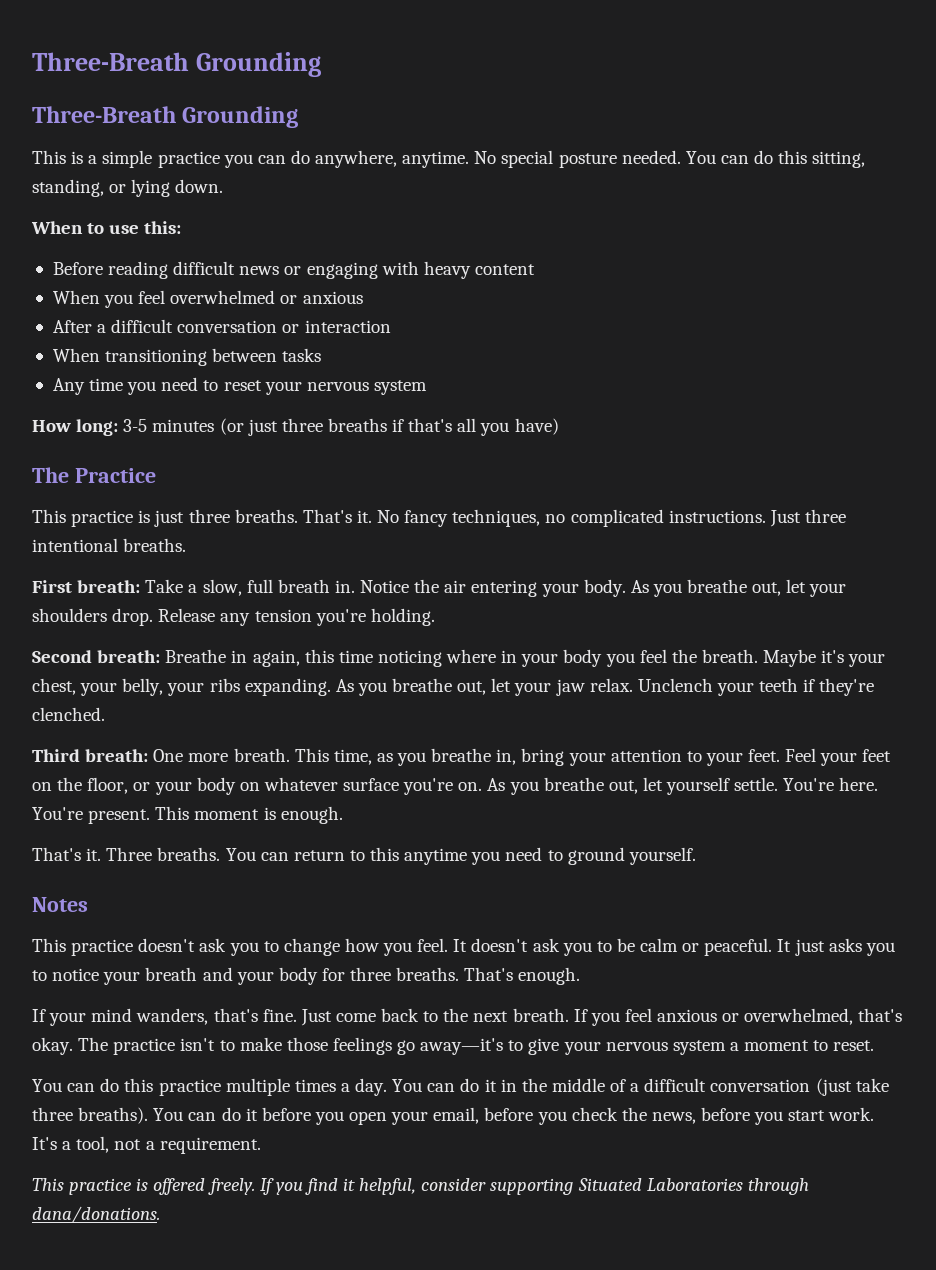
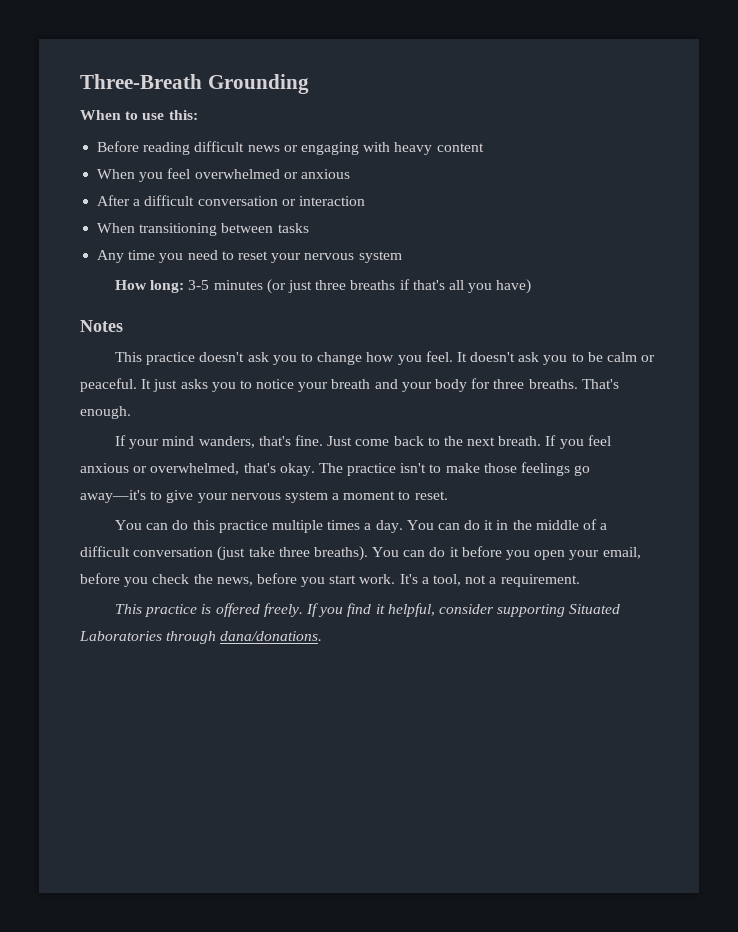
[32,52,322,77] [32,106,299,128] [32,150,866,168] [32,179,224,197] Three-Breath Grounding // Three-Breath Grounding // This is a simple practice you can do anywhere, anytime. No special posture needed. You can do this sitting, standing, or lying down. -> [80,74,309,94] Three-Breath Grounding
[32,467,156,483] [32,509,846,527] [32,538,187,552] [32,579,847,597] [32,608,435,626] [32,649,886,667] [32,678,875,696] [32,707,105,721] [32,748,892,766] [32,777,879,795] [32,806,343,824] [32,847,696,865] // The Practice // This practice is just three breaths. That's it. No fancy techniques, no complicated instructions. Just three intentional breaths. // First breath: Take a slow, full breath in. Notice the air entering your body. As you breathe out, let your shoulders drop. Release any tension you're holding. // Second breath: Breathe in again, this time noticing where in your body you feel the breath. Maybe it's your chest, your belly, your ribs expanding. As you breathe out, let your jaw relax. Unclench your teeth if they're clenched. // Third breath: One more breath. This time, as you breathe in, bring your attention to your feet. Feel your feet on the floor, or your body on whatever surface you're on. As you breathe out, let yourself settle. You're here. You're present. This moment is enough. // That's it. Three breaths. You can return to this anytime you need to ground yourself. -> (532, 286) none

